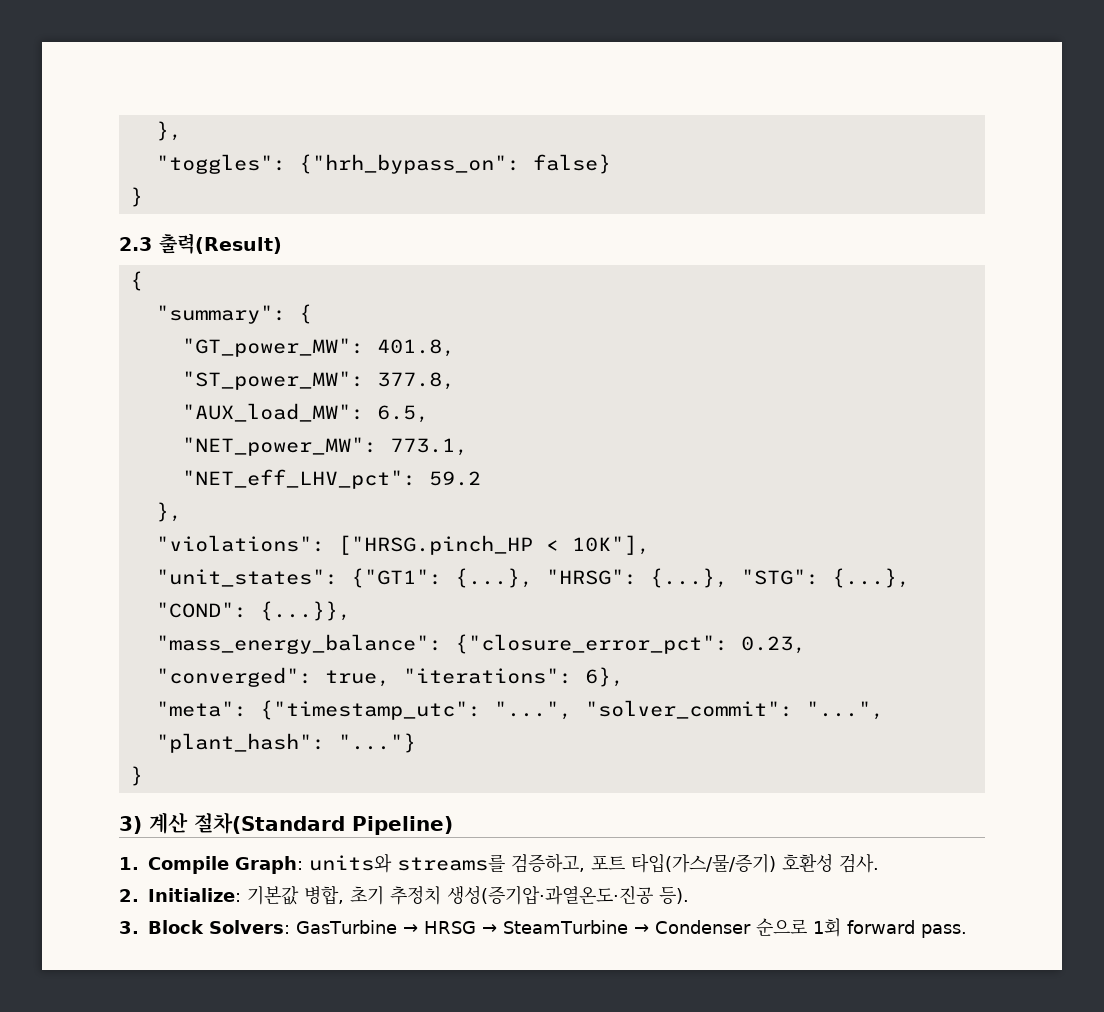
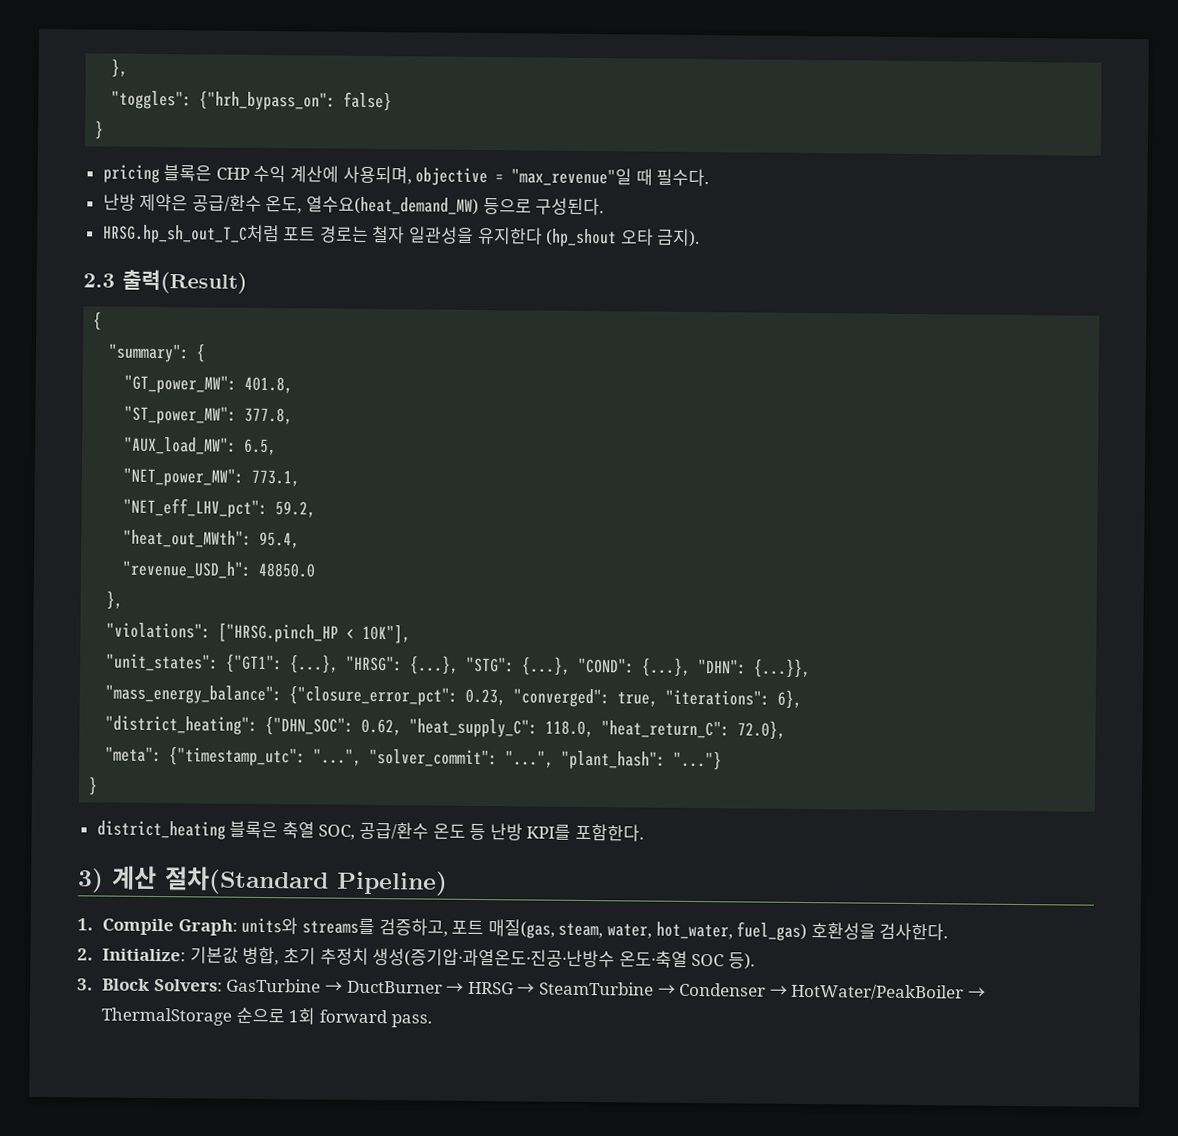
(143, 197) none -> [102,164,710,187] [102,193,605,216] [101,223,701,248] // pricing 블록은 CHP 수익 계산에 사용되며, objective = "max_revenue"일 때 필수다. // 난방 제약은 공급/환수 온도, 열수요(heat_demand_MW) 등으로 구성된다. // HRSG.hp_sh_out_T_C처럼 포트 경로는 철자 일관성을 유지한다 (hp_shout 오타 금지).
[428,471,481,486] 59.2 -> [275,501,317,518] [123,529,301,549] [122,560,317,579] 59.2, // "heat_out_MWth": 95.4, // "revenue_USD_h": 48850.0
(247, 610) none -> [641,657,748,677] {...}, "DHN":
(624, 677) none -> [105,715,787,740] // "district_heating": {"DHN_SOC": 0.62, "heat_supply_C": 118.0, "heat_return_C": 72.0},
(143, 776) none -> [96,820,645,842] // district_heating 블록은 축열 SOC, 공급/환수 온도 등 난방 KPI를 포함한다.
[631,853,880,873] 타입(가스/물/증기) 호환성 검사. -> [487,919,949,942] 매질(gas, steam, water, hot_water, fuel_gas) 호환성을 검사한다.
[447,886,654,905] 생성(증기압·과열온도·진공 -> [372,948,725,969] 생성(증기압·과열온도·진공·난방수 온도·축열 SOC
(419, 929) none -> [346,980,465,994] DuctBurner →
(752, 927) none -> [769,983,986,1001] [101,1007,233,1026] → HotWater/PeakBoiler → ThermalStorage

